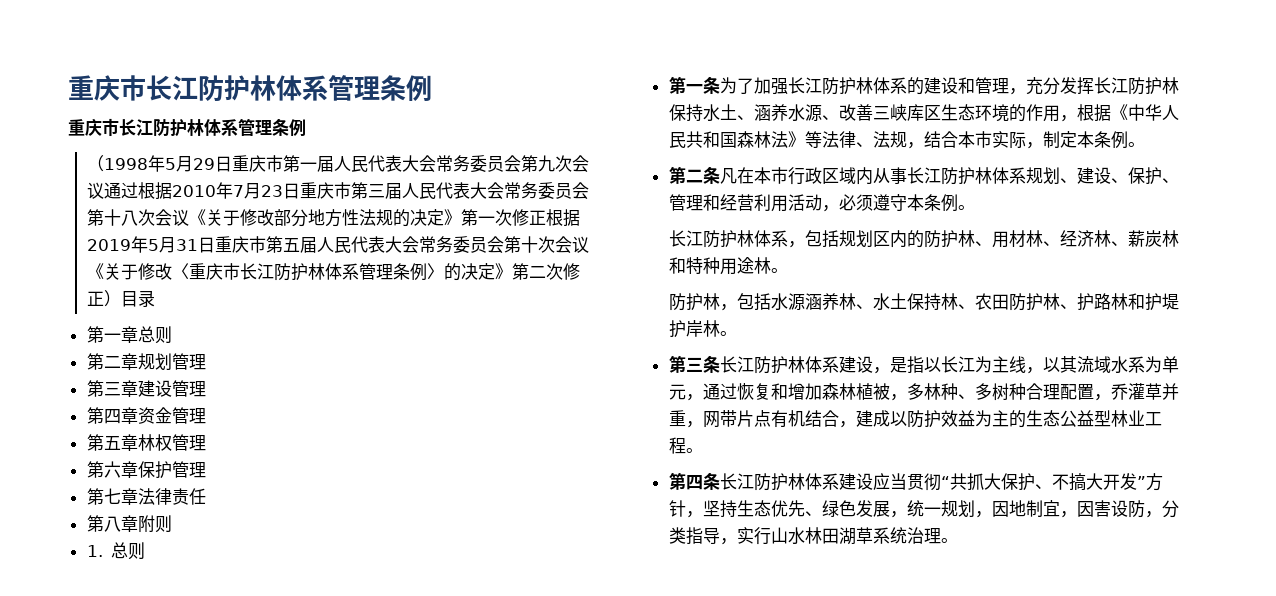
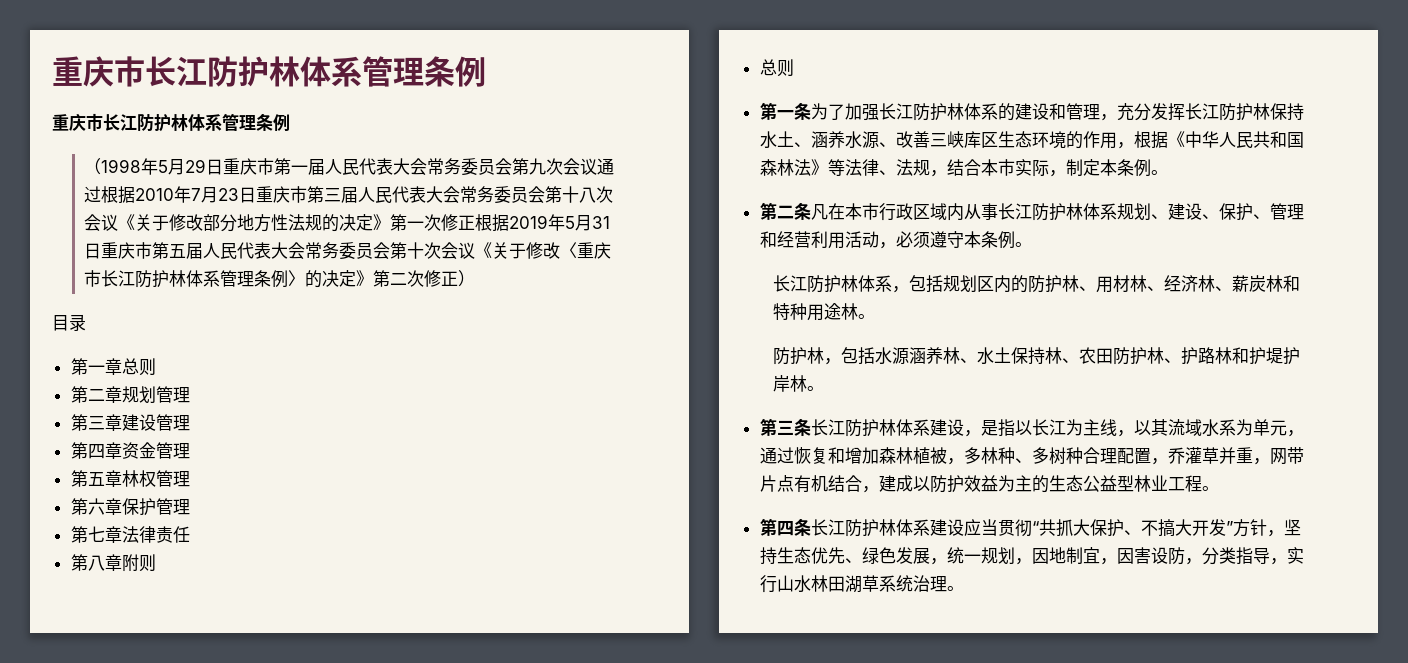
(121, 298) none -> (476, 278) //
[86,545,103,557] 1. -> (156, 563) none

